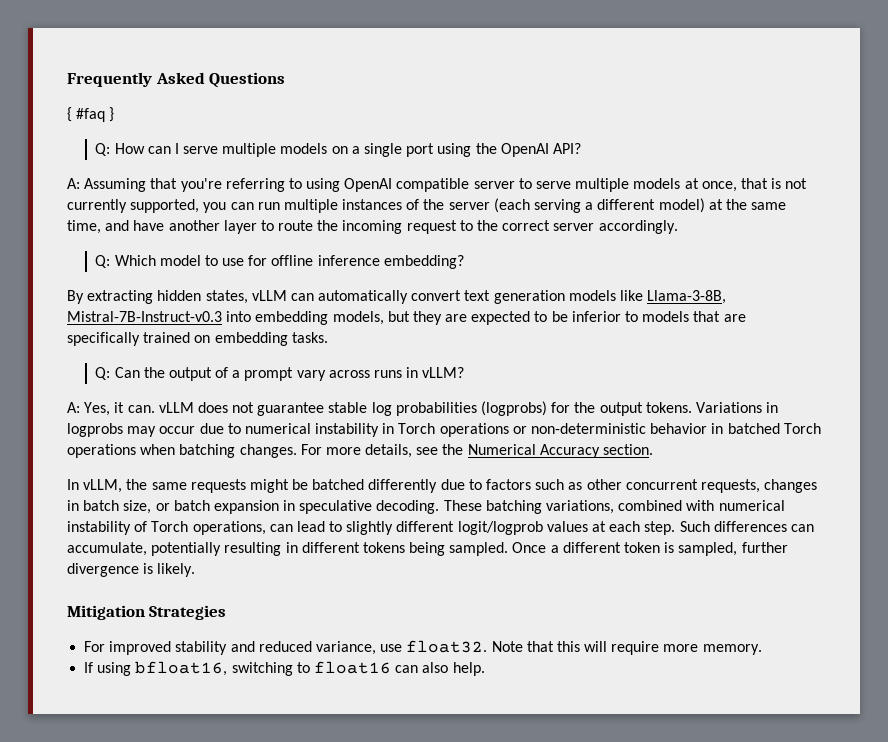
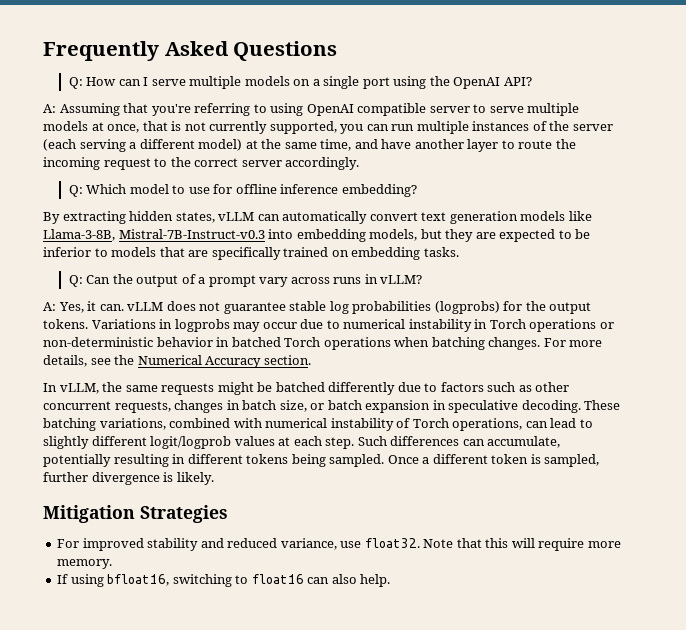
[67,107,115,122] // { #faq } -> (338, 51) none

